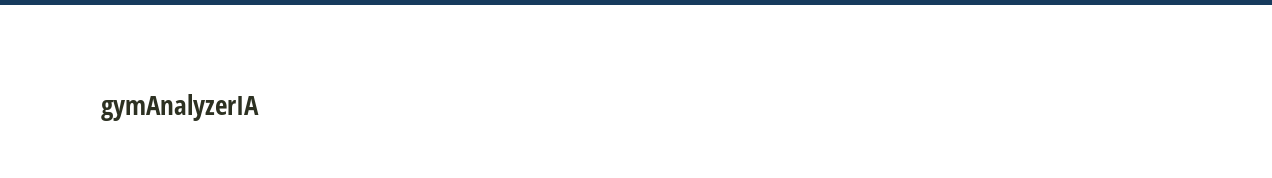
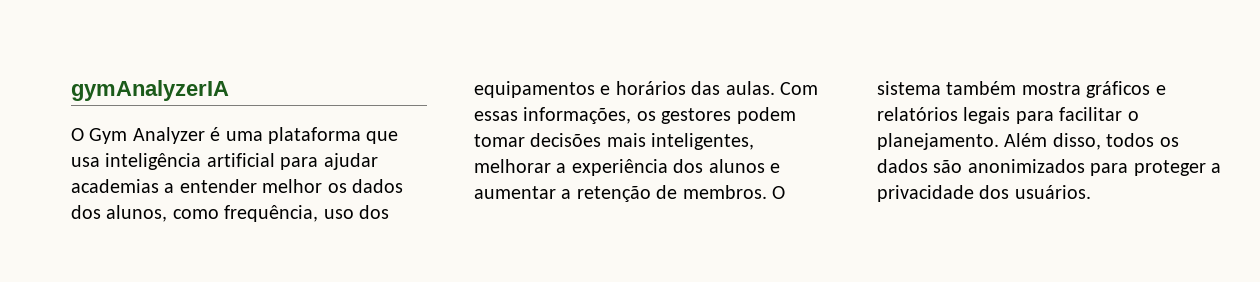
(259, 107) none -> [71,127,399,144] [71,153,378,170] [71,179,403,193] [71,205,389,222] [474,81,818,98] [474,107,796,124] [474,133,755,150] [474,159,780,176] [474,185,785,202] [877,81,1166,98] [877,107,1139,124] [877,133,1179,150] [877,159,1221,176] [877,185,1091,202] // O Gym Analyzer é uma plataforma que usa inteligência artificial para ajudar academias a entender melhor os dados dos alunos, como frequência, uso dos equipamentos e horários das aulas. Com essas informações, os gestores podem tomar decisões mais inteligentes, melhorar a experiência dos alunos e aumentar a retenção de membros. O sistema também mostra gráficos e relatórios legais para facilitar o planejamento. Além disso, todos os dados são anonimizados para proteger a privacidade dos usuários.

